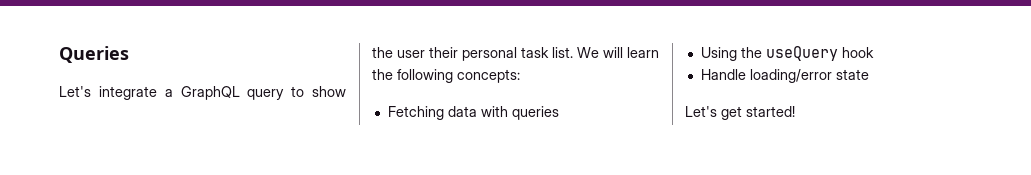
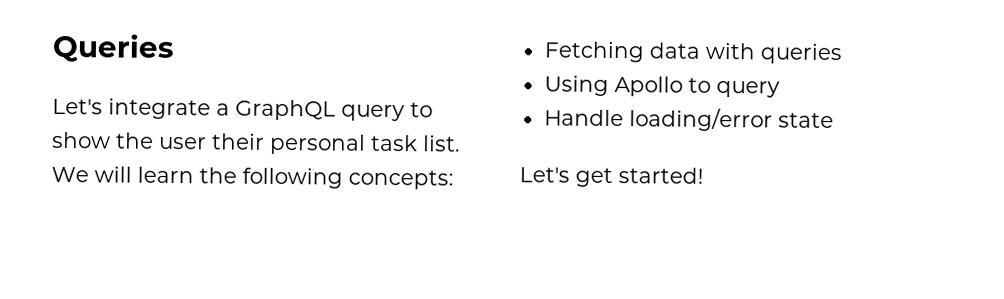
[740,46,874,61] the useQuery hook -> [613,76,780,98] Apollo to query

